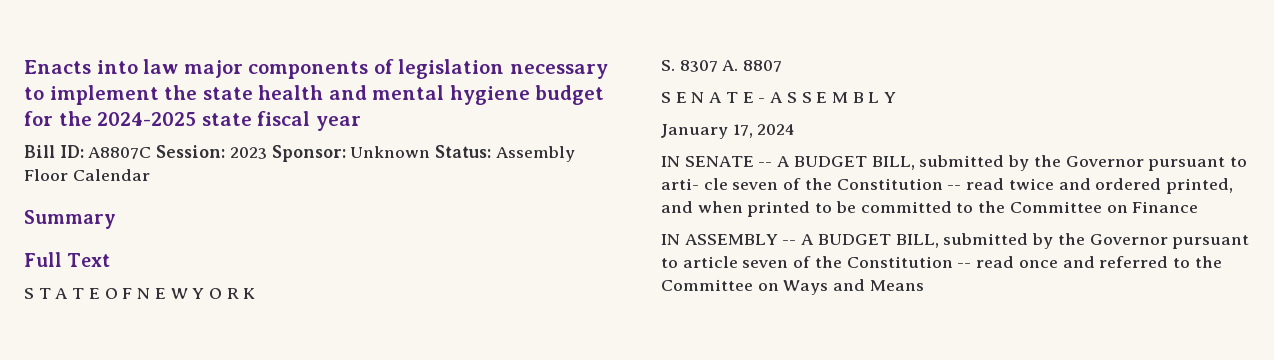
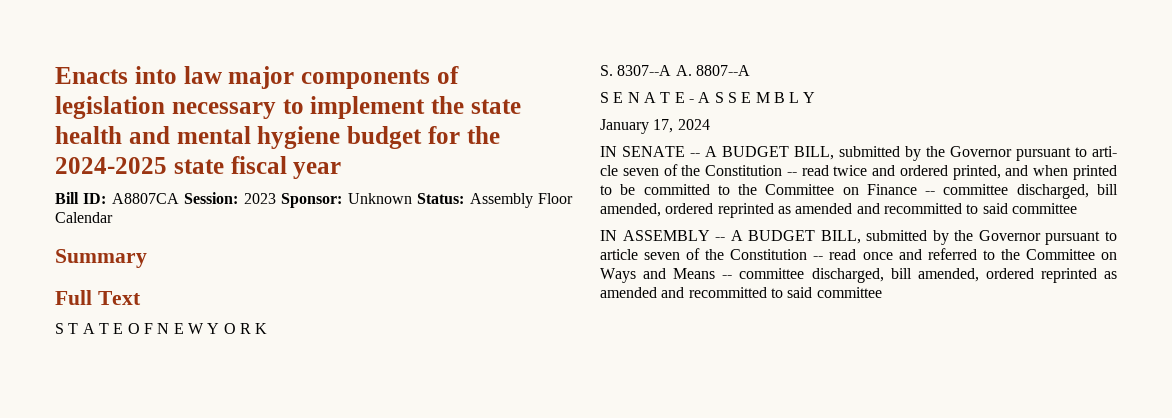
[88,147,152,159] A8807C -> [111,193,179,204] A8807CA
[679,60,783,72] 8307 A. 8807 -> [617,65,750,76] 8307--A A. 8807--A
(1199, 207) none -> [925,184,1118,199] [600,203,1077,218] -- committee discharged, bill amended, ordered reprinted as amended and recommitted to said committee
(924, 285) none -> [722,268,1117,283] [600,287,882,298] -- committee discharged, bill amended, ordered reprinted as amended and recommitted to said committee

